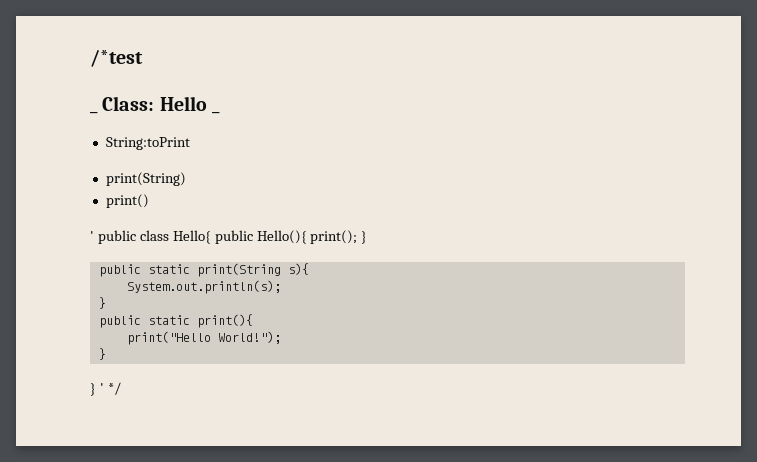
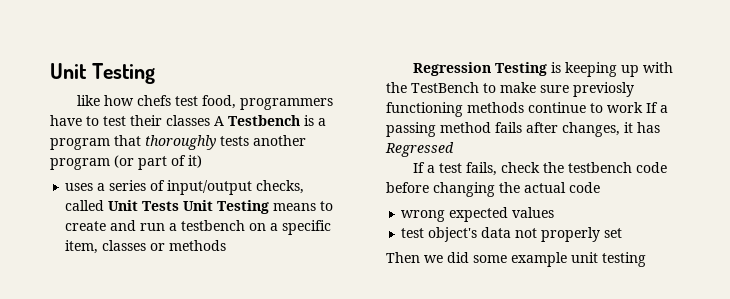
[90,50,143,67] [90,111,98,114] [102,96,207,111] [211,111,220,114] [105,137,190,150] [105,172,186,186] [105,194,149,208] [90,230,368,244] [98,263,309,277] [126,280,281,294] [98,297,106,309] [98,314,253,328] [126,331,281,345] [98,348,106,360] [90,382,121,396] /*test // _ Class: Hello _ // String:toPrint // print(String) // print() // ' public class Hello{ public Hello(){ print(); } // public static print(String s){ // System.out.println(s); // } // public static print(){ // print("Hello World!"); // } // } ' */ -> [50,63,155,84] [77,95,334,110] [50,115,326,126] [50,135,306,150] [50,155,202,170] [65,180,305,195] [65,200,334,214] [65,220,332,235] [65,240,227,254] [413,62,674,77] [386,82,634,97] [386,102,668,117] [386,122,660,137] [385,142,454,157] [413,162,668,176] [386,182,600,197] [401,207,555,222] [401,227,623,242] [386,252,646,267] Unit Testing // like how chefs test food, programmers have to test their classes A Testbench is a program that thoroughly tests another program (or part of it) // uses a series of input/output checks, called Unit Tests Unit Testing means to create and run a testbench on a specific item, classes or methods // Regression Testing is keeping up with the TestBench to make sure previosly functioning methods continue to work If a passing method fails after changes, it has Regressed // If a test fails, check the testbench code before changing the actual code // wrong expected values // test object's data not properly set // Then we did some example unit testing

